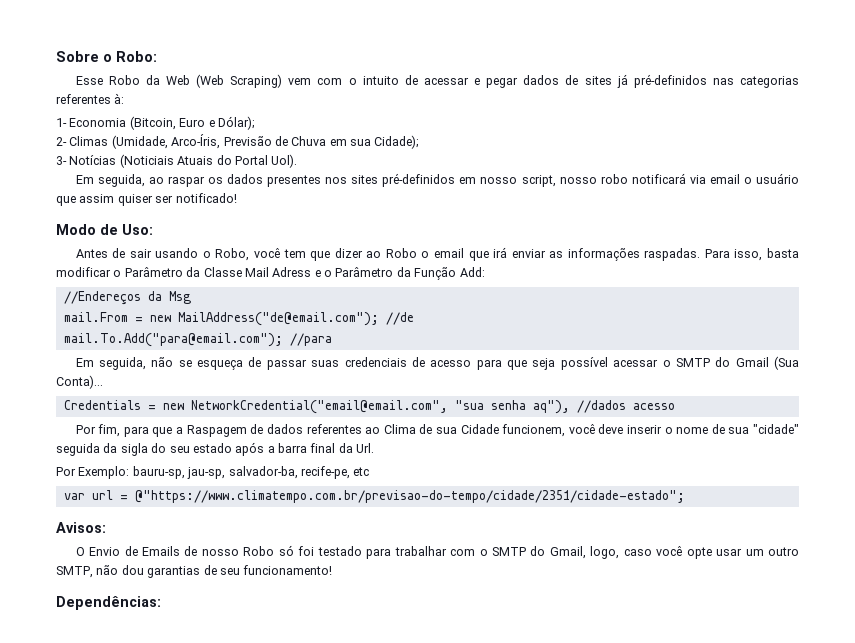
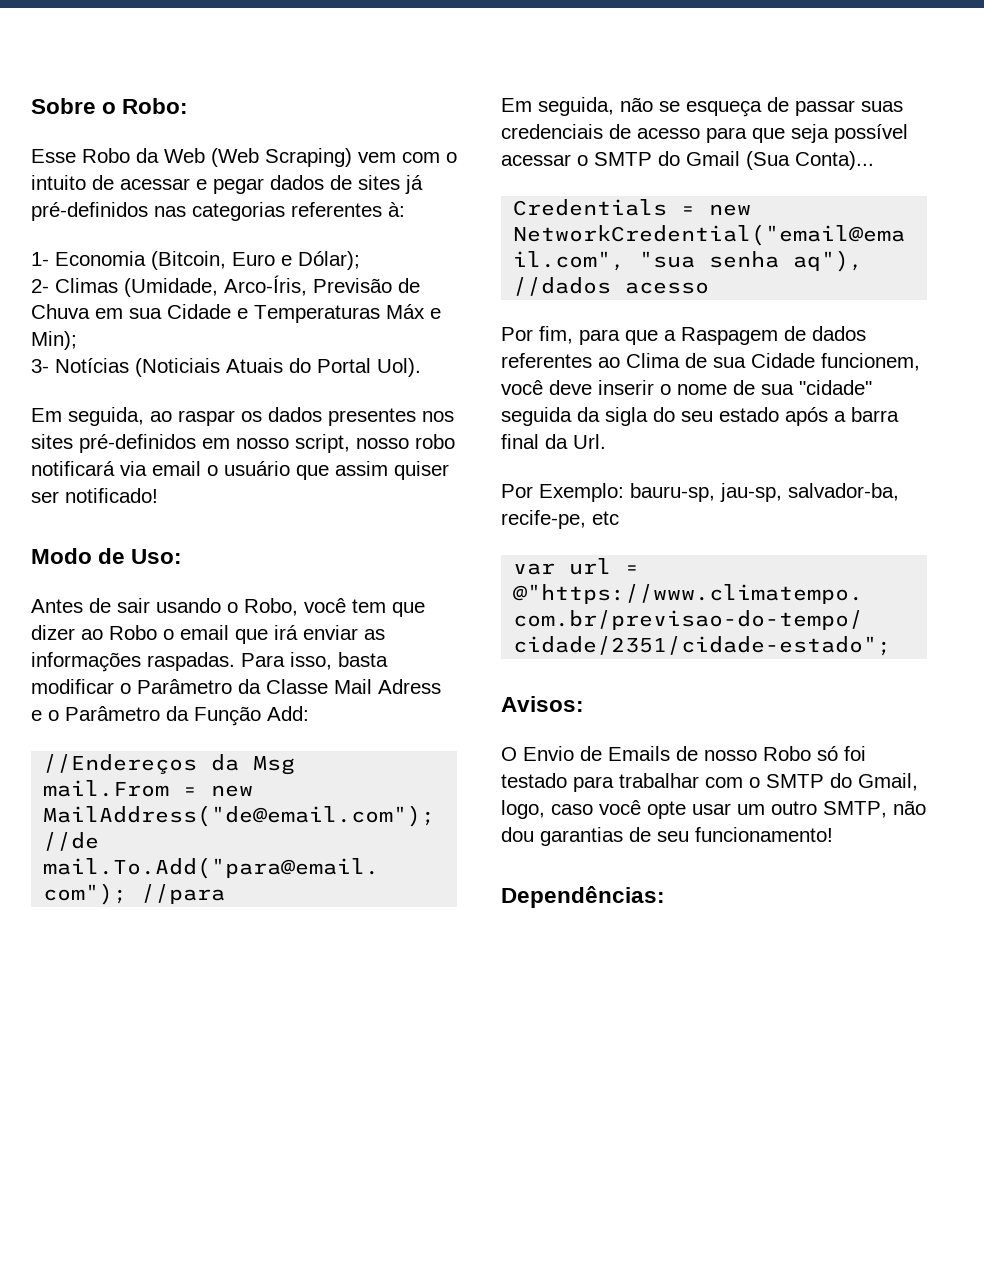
[374,135,420,149] Cidade); -> [167,304,441,323] [31,331,77,350] Cidade e Temperaturas Máx e Min);

